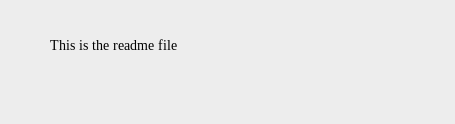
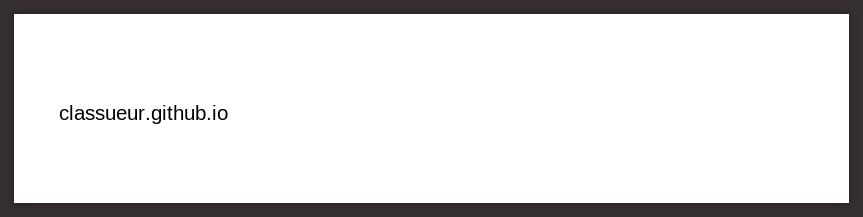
[50,39,177,50] This is the readme file -> [59,105,228,124] classueur.github.io

